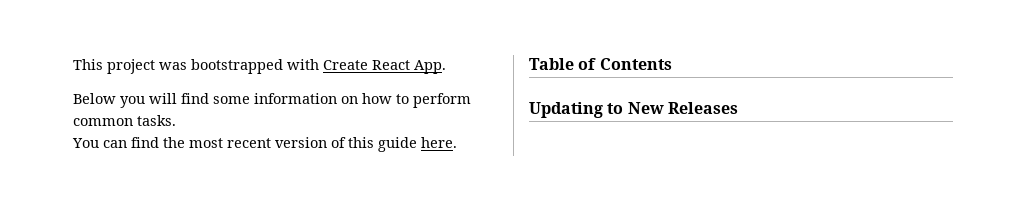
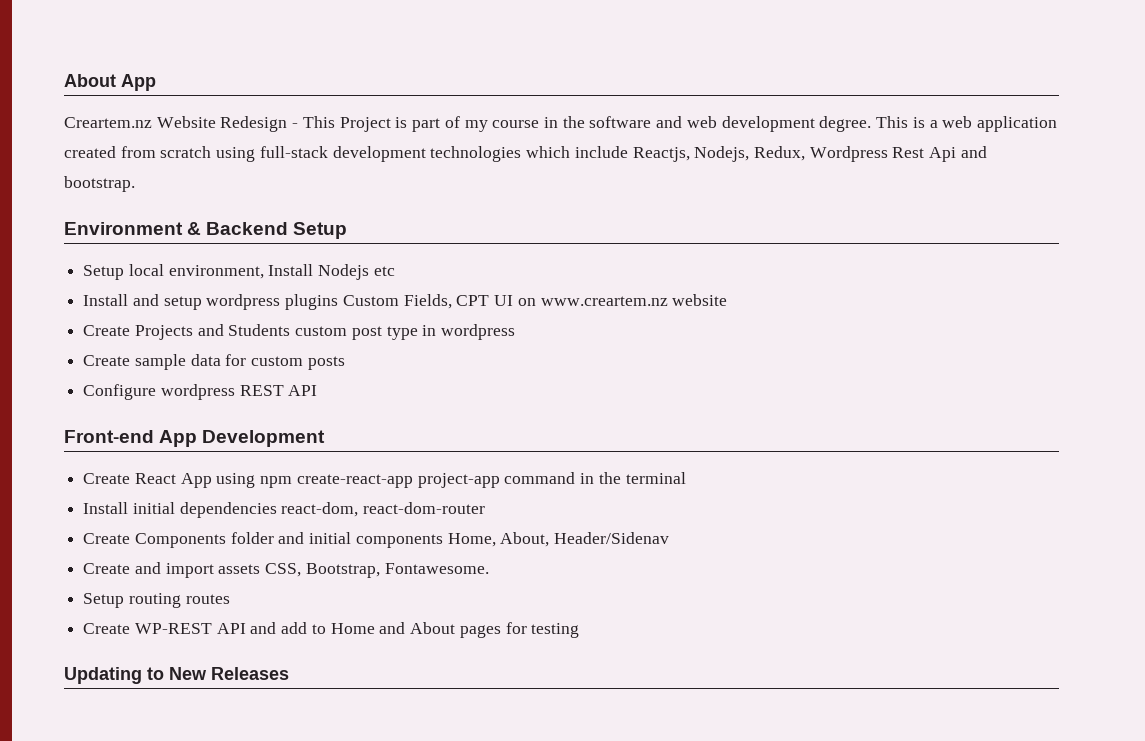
[73,59,446,74] [73,93,471,108] [73,115,176,126] [72,137,457,152] [529,58,672,70] This project was bootstrapped with Create React App. // Below you will find some information on how to perform common tasks. // You can find the most recent version of this guide here. // Table of Contents -> [64,74,156,91] [64,116,1057,132] [64,146,987,162] [64,176,135,192] [64,222,348,239] [83,264,395,280] [83,294,728,310] [83,324,516,340] [83,354,345,370] [83,384,318,400] [64,430,326,447] [83,472,686,488] [83,502,486,518] [83,532,670,548] [83,562,489,578] [83,593,230,608] [83,622,580,638] About App // Creartem.nz Website Redesign - This Project is part of my course in the software and web development degree. This is a web application created from scratch using full-stack development technologies which include Reactjs, Nodejs, Redux, Wordpress Rest Api and bootstrap. // Environment & Backend Setup // Setup local environment, Install Nodejs etc // Install and setup wordpress plugins Custom Fields, CPT UI on www.creartem.nz website // Create Projects and Students custom post type in wordpress // Create sample data for custom posts // Configure wordpress REST API // Front-end App Development // Create React App using npm create-react-app project-app command in the terminal // Install initial dependencies react-dom, react-dom-router // Create Components folder and initial components Home, About, Header/Sidenav // Create and import assets CSS, Bootstrap, Fontawesome. // Setup routing routes // Create WP-REST API and add to Home and About pages for testing

